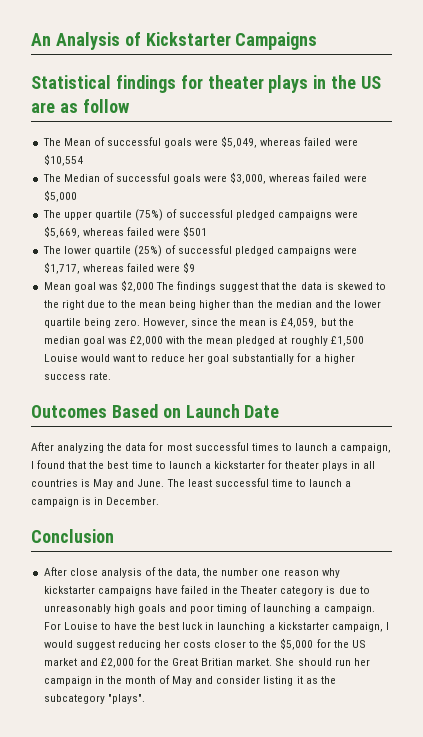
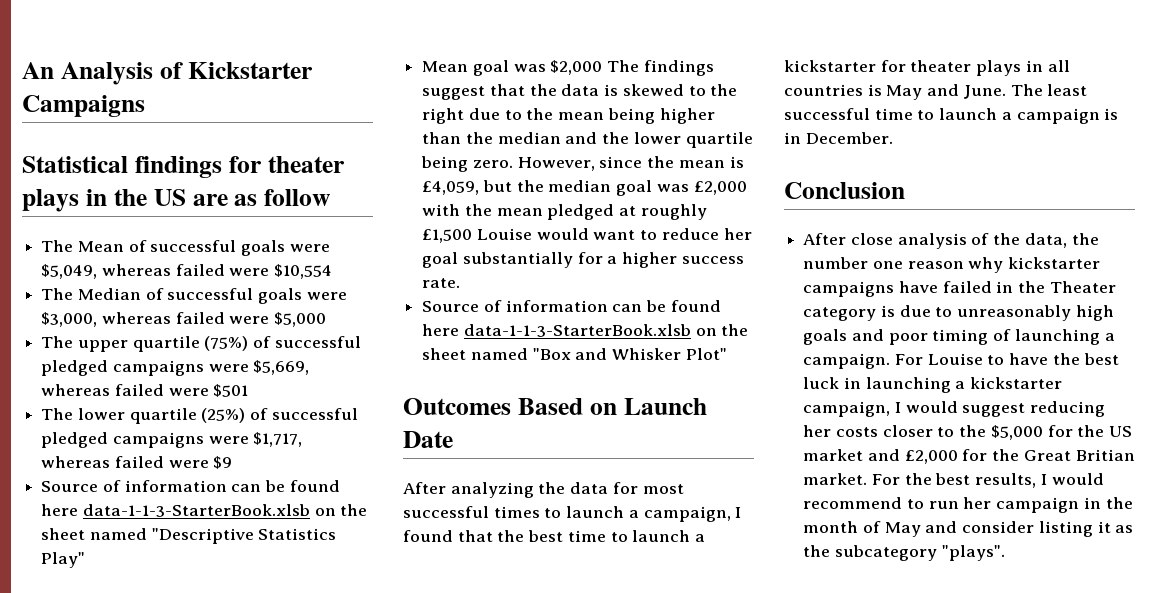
(196, 267) none -> [41,480,340,492] [41,504,368,517] [41,528,337,544] [41,552,86,568] // Source of information can be found here data-1-1-3-StarterBook.xlsb on the sheet named "Descriptive Statistics Play"
(111, 376) none -> [422,300,721,312] [422,324,749,337] [422,348,727,360] // Source of information can be found here data-1-1-3-StarterBook.xlsb on the sheet named "Box and Whisker Plot"
[275,658,332,666] She should -> [871,473,1104,488] [803,497,924,509] For the best results, I would recommend to

